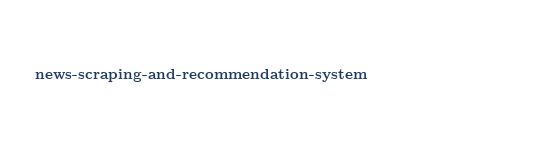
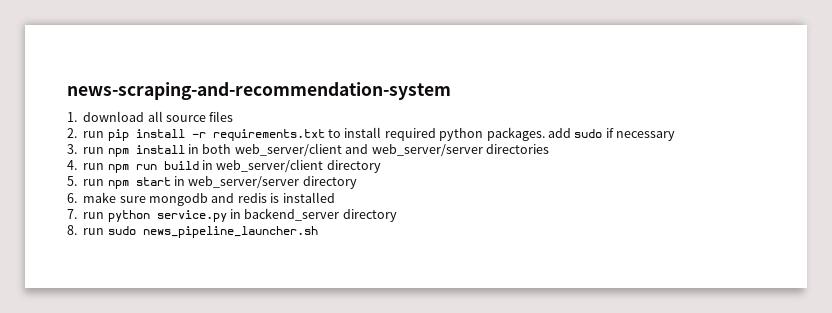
(368, 75) none -> [67,111,234,122] [67,127,675,141] [67,143,549,157] [67,159,381,173] [67,176,357,189] [67,192,335,206] [67,208,397,222] [67,225,318,238] // 1. download all source files // 2. run pip install -r requirements.txt to install required python packages. add sudo if necessary // 3. run npm install in both web_server/client and web_server/server directories // 4. run npm run build in web_server/client directory // 5. run npm start in web_server/server directory // 6. make sure mongodb and redis is installed // 7. run python service.py in backend_server directory // 8. run sudo news_pipeline_launcher.sh

